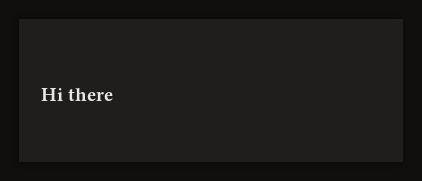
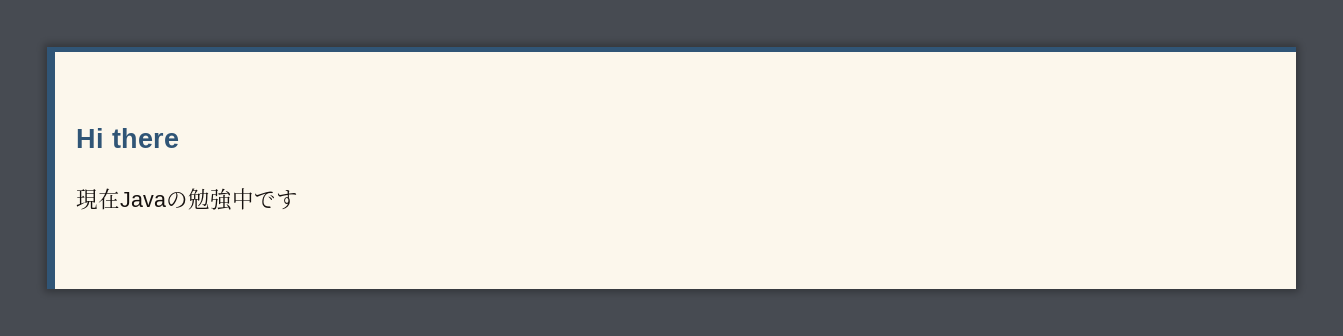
(114, 94) none -> [76,188,298,211] // 現在Javaの勉強中です

